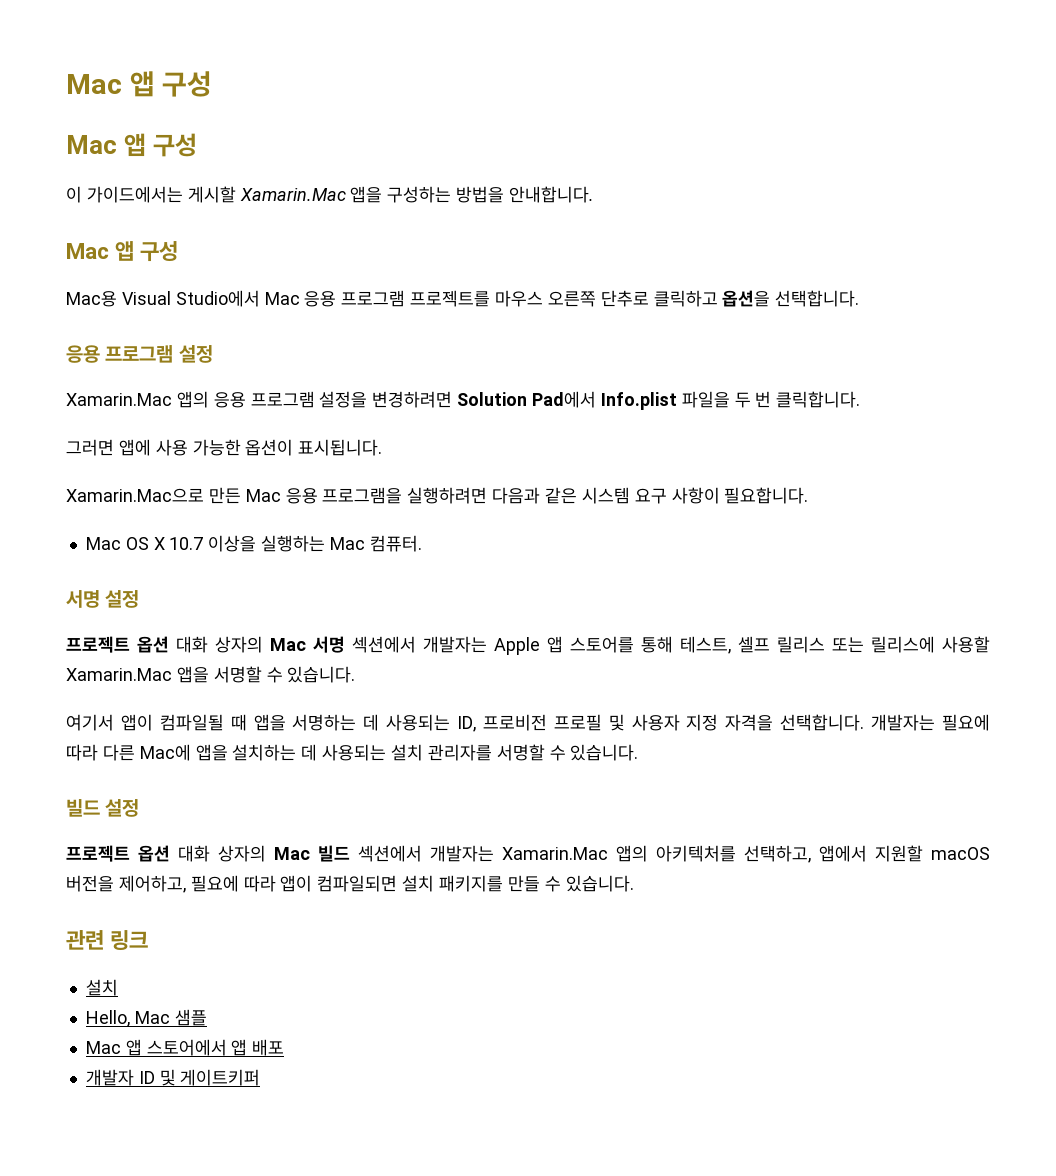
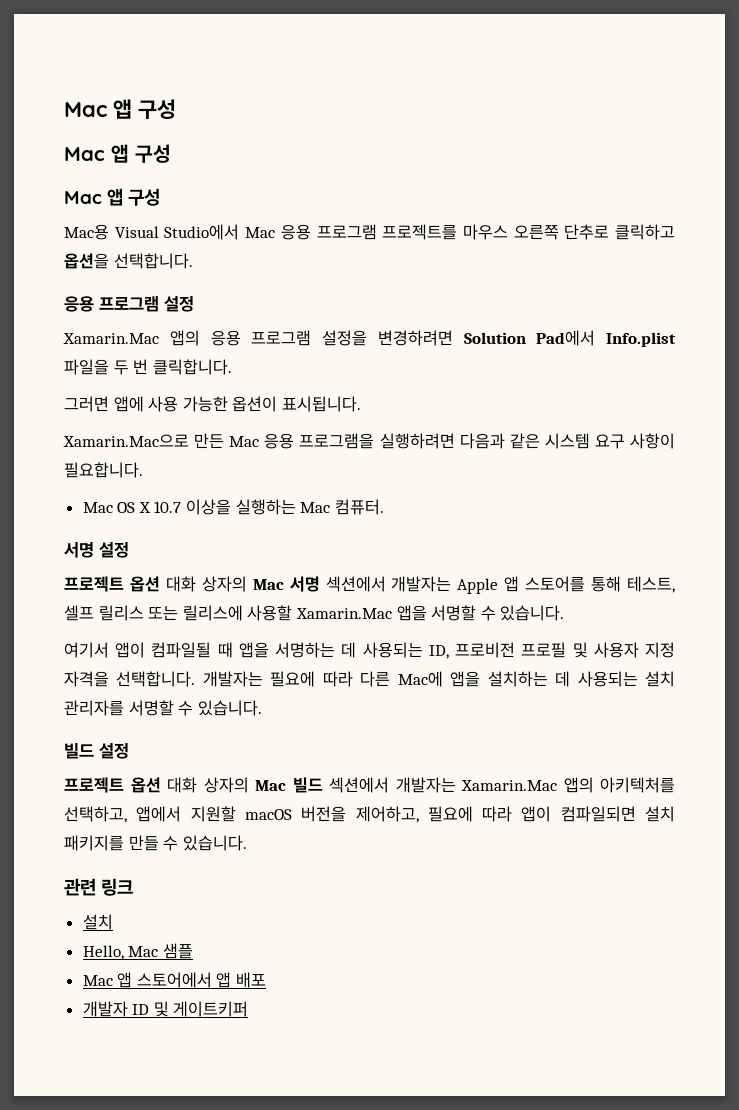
[66,71,213,97] [66,133,197,157] [66,186,595,203] Mac 앱 구성 // Mac 앱 구성 // 이 가이드에서는 게시할 Xamarin.Mac 앱을 구성하는 방법을 안내합니다. -> [64,99,176,119] [64,144,171,163] Mac 앱 구성 // Mac 앱 구성

